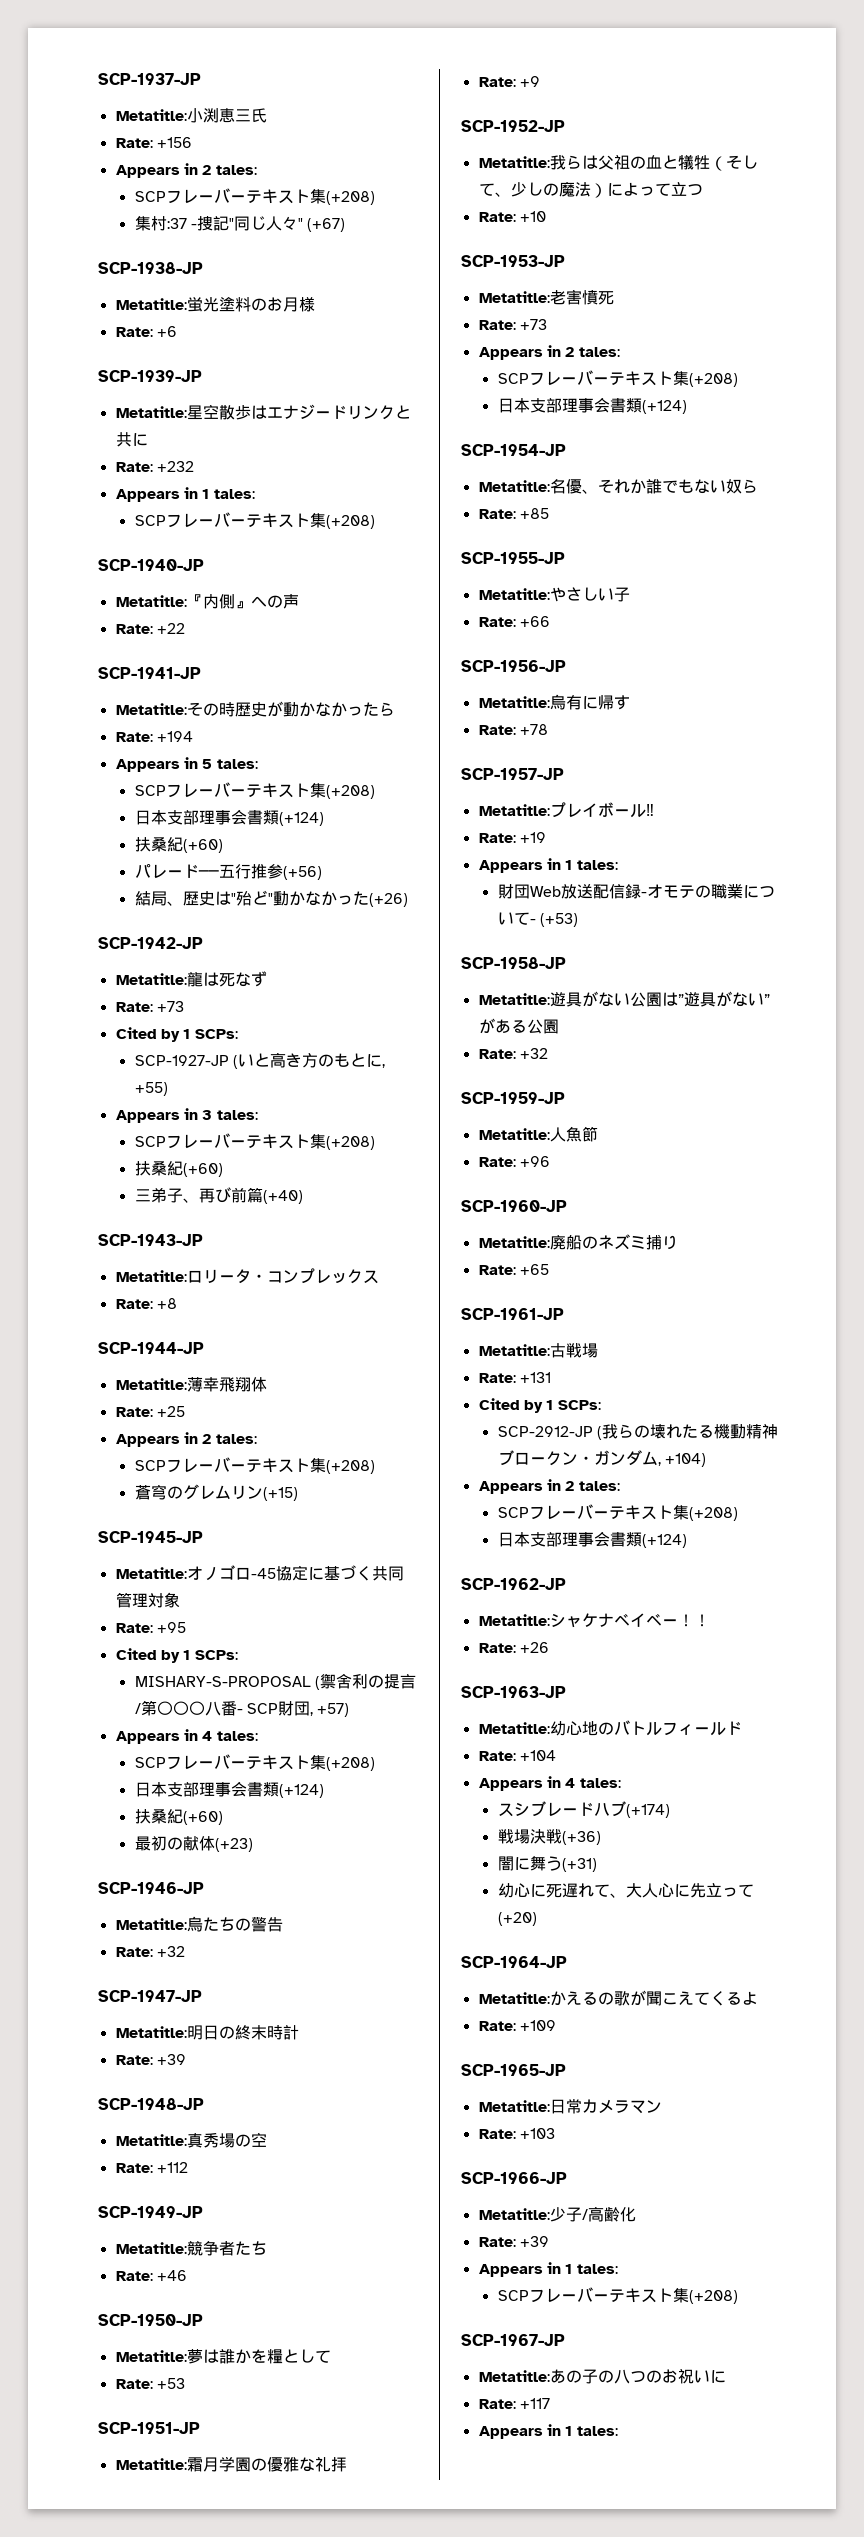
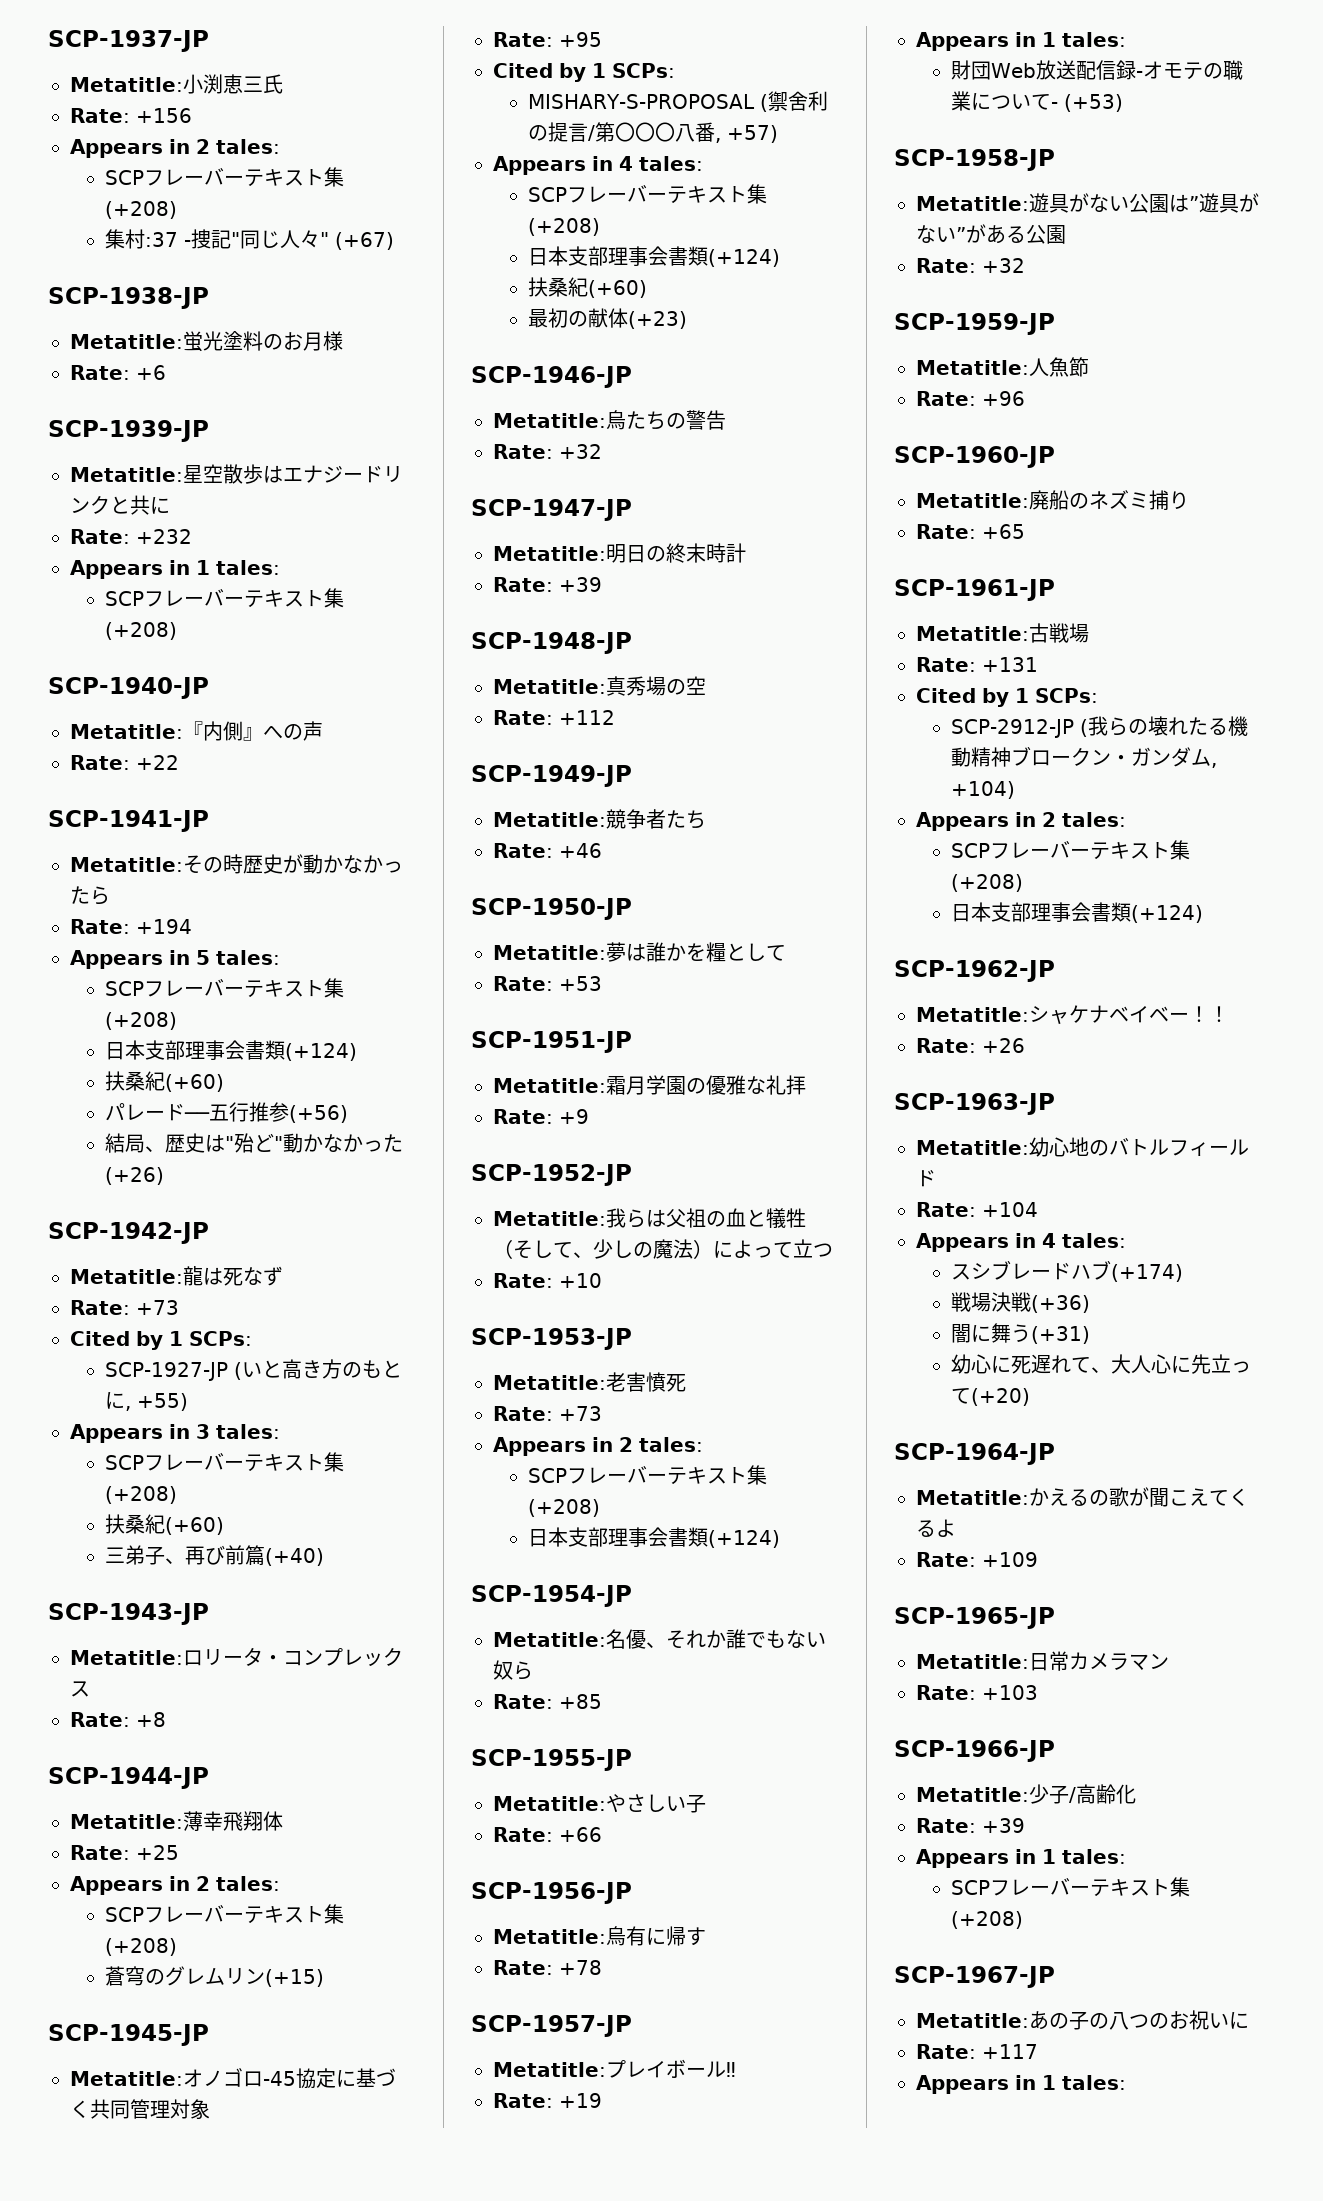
[236,1701,310,1716] - SCP財団 -> (716, 132) none

